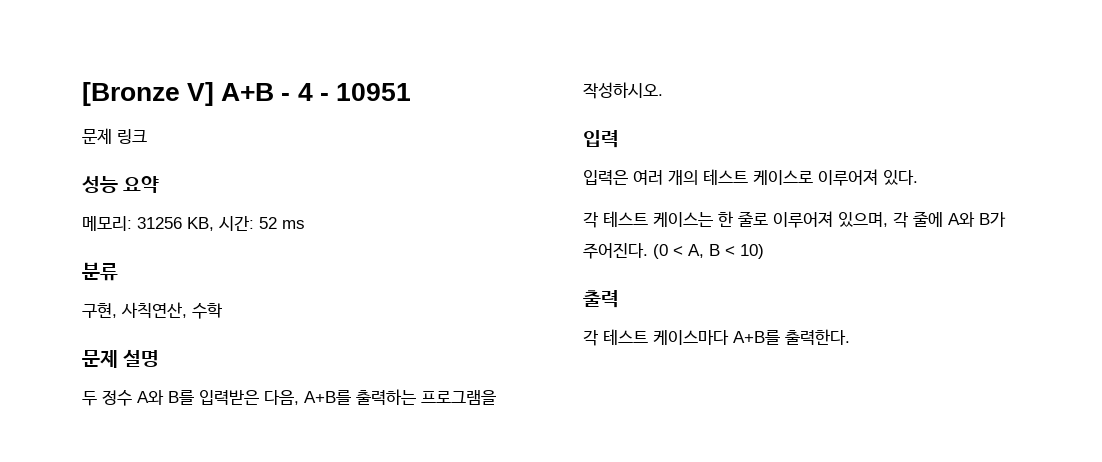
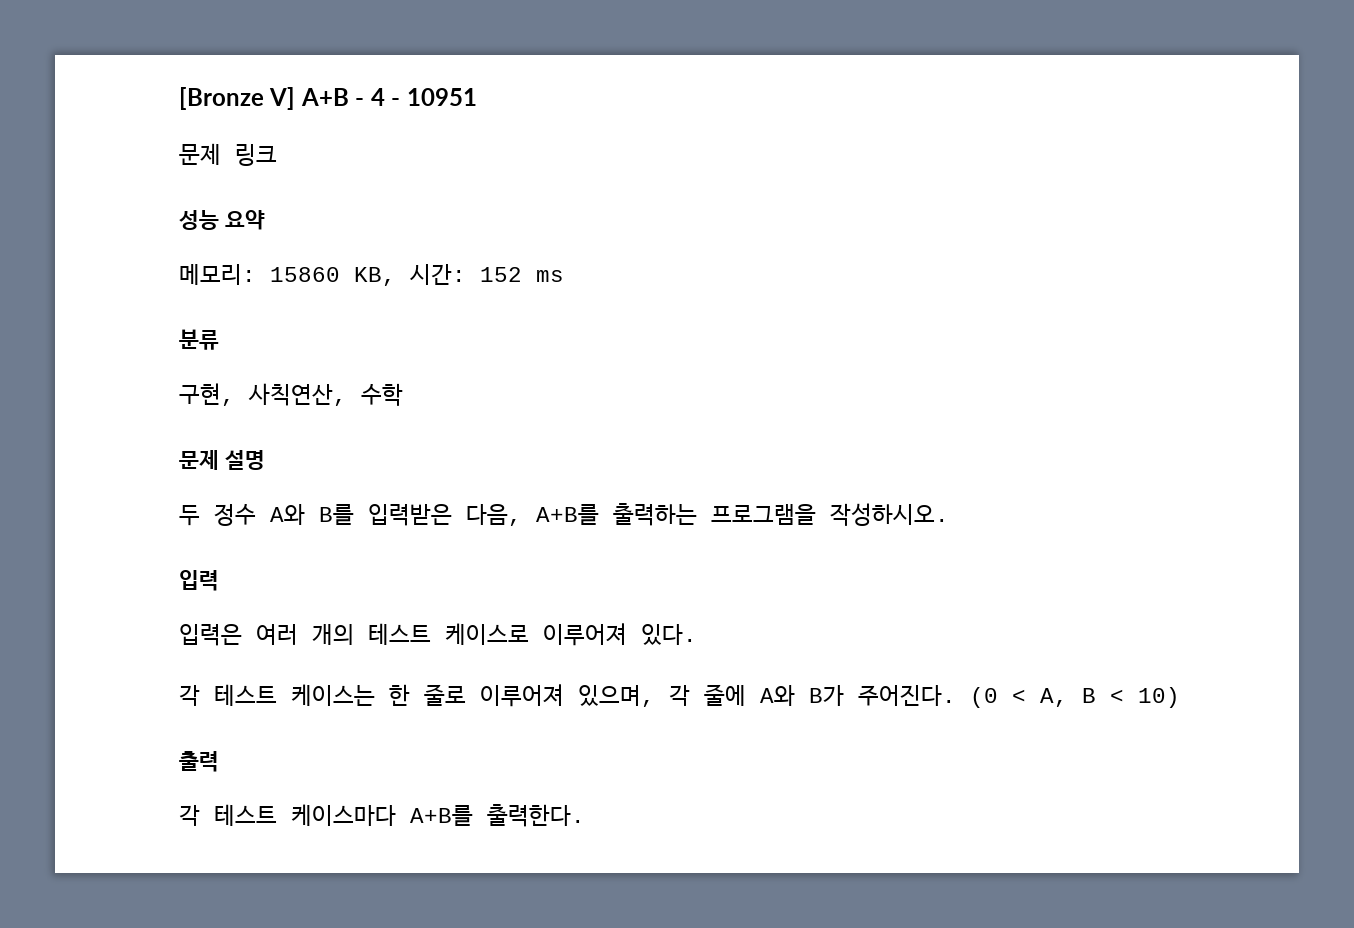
[137,217,182,229] 31256 -> [270,267,340,282] 15860
[259,217,277,229] 52 -> [480,267,522,282] 152

